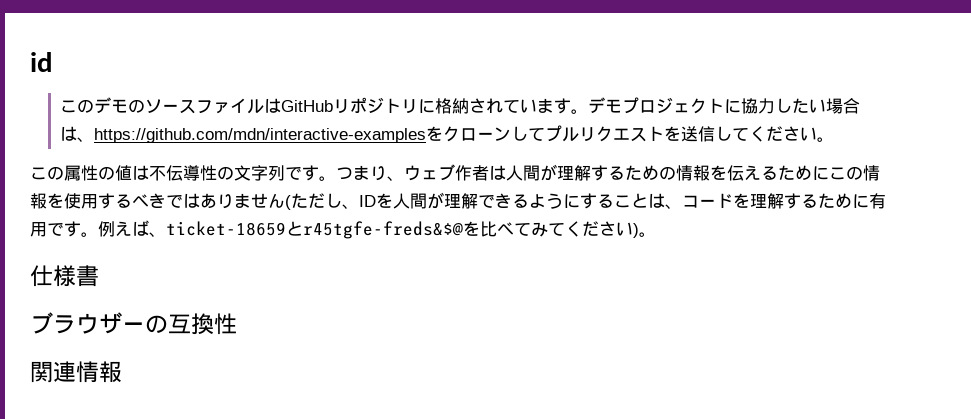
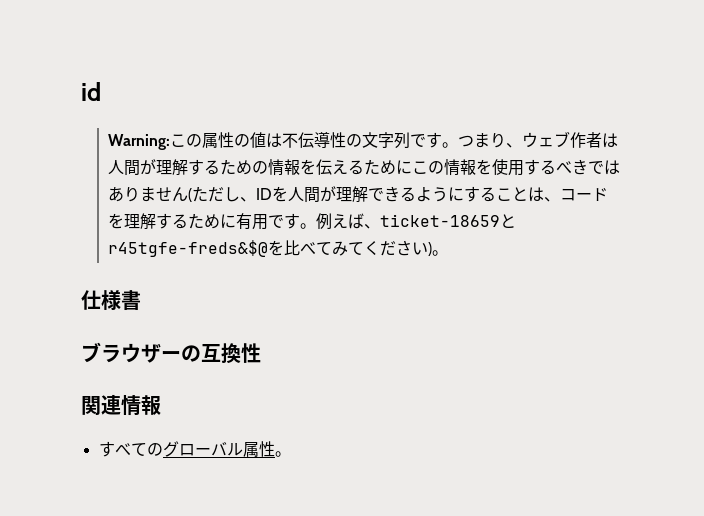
[60,97,861,114] [60,125,835,143] このデモのソースファイルはGitHubリポジトリに格納されています。デモプロジェクトに協力したい場合は、https://github.com/mdn/interactive-examplesをクローンしてプルリクエストを送信してください。 // -> [108,134,171,150] Warning:
(122, 372) none -> [98,441,291,457] // すべてのグローバル属性。

